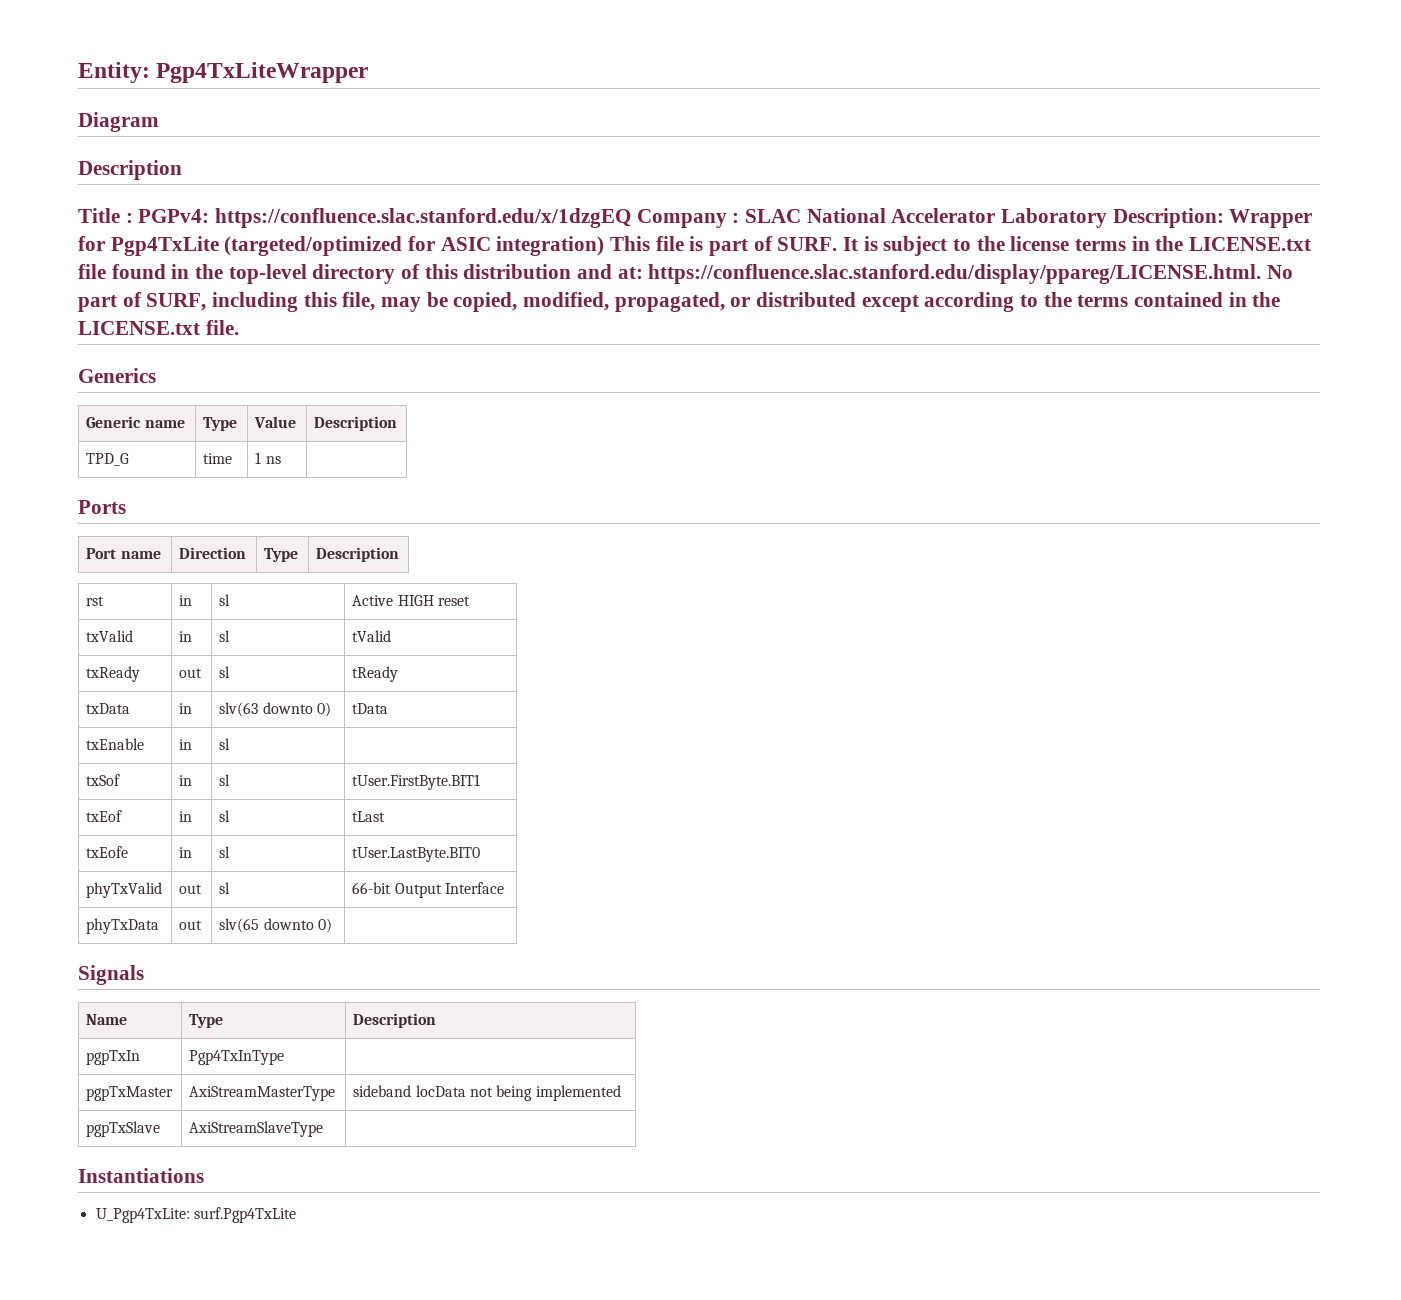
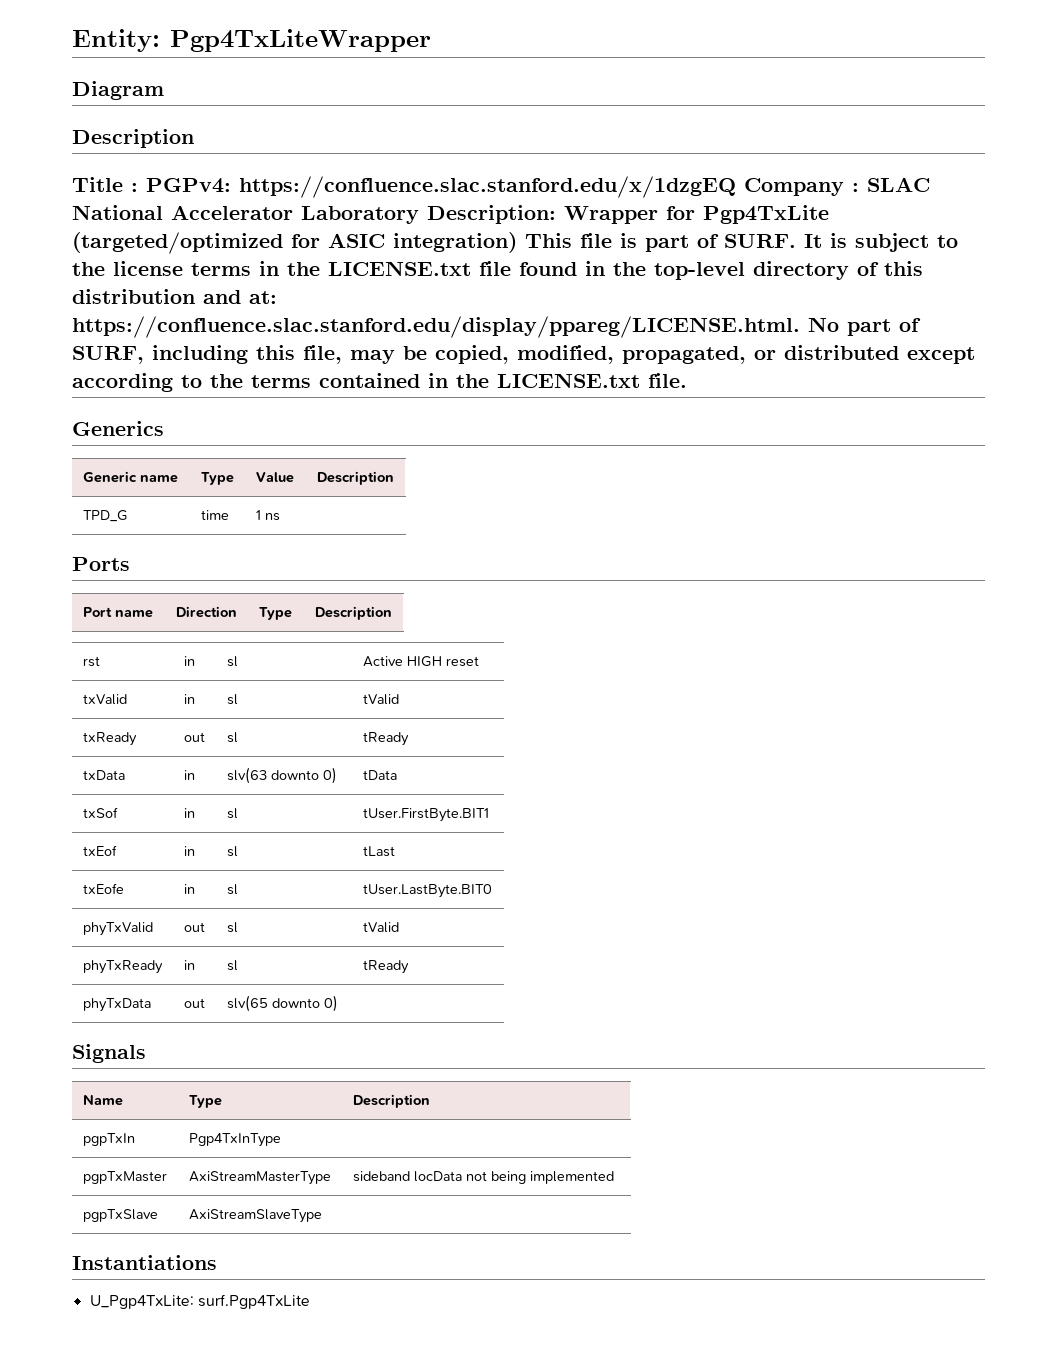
[86,738,145,750] [179,739,193,750] [219,738,231,750] // txEnable | in | sl | -> (397, 775) none
[352,882,505,898] 66-bit Output Interface -> [362,922,399,933] [82,960,163,974] [183,960,195,970] [226,960,238,971] [362,960,409,974] tValid // phyTxReady | in | sl | tReady

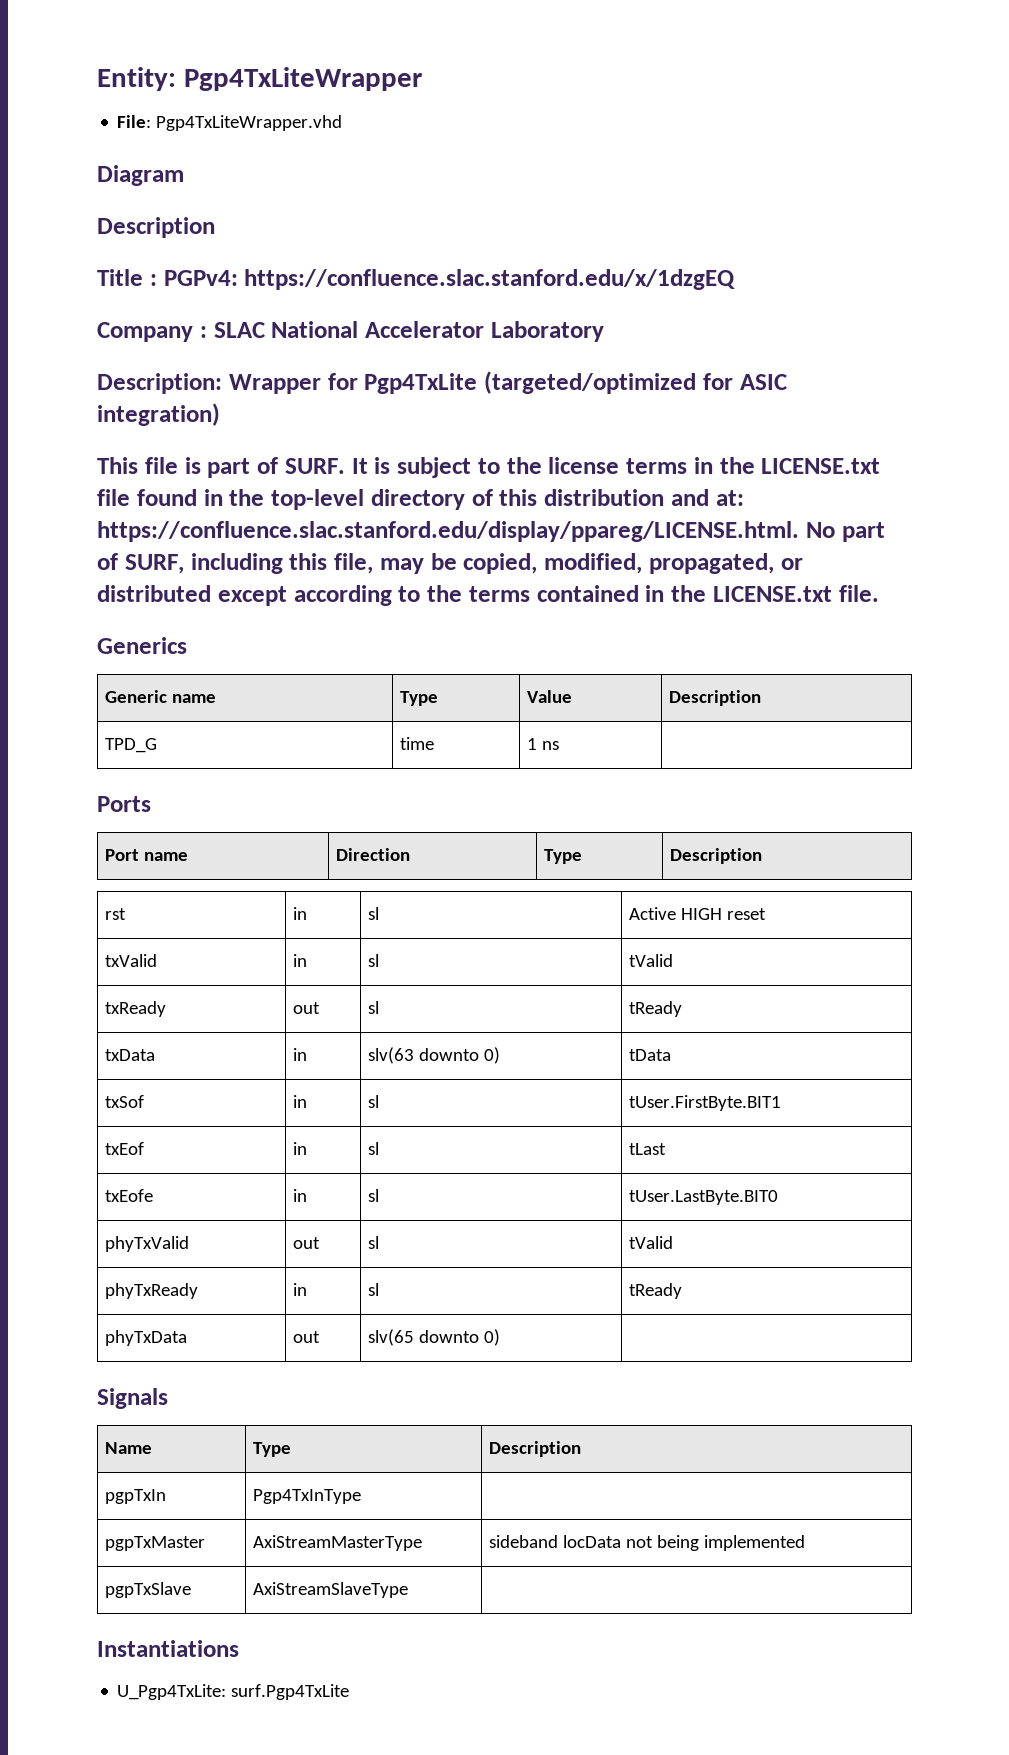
(431, 40) none -> [117,115,343,131] // File: Pgp4TxLiteWrapper.vhd
(736, 187) none -> (736, 279) //
(419, 215) none -> (604, 331) //
(517, 242) none -> (220, 414) //

